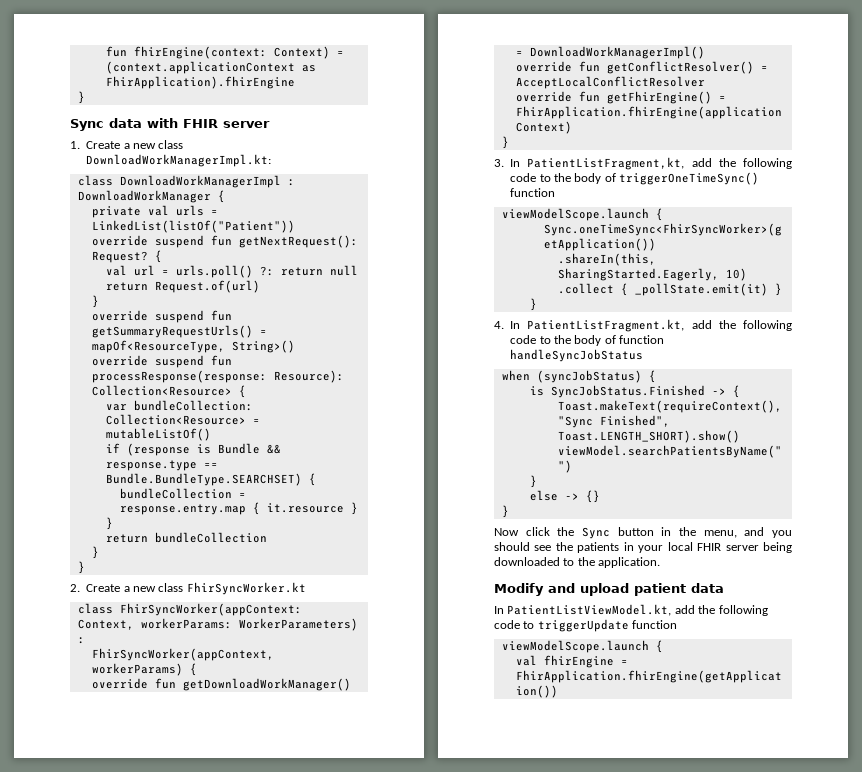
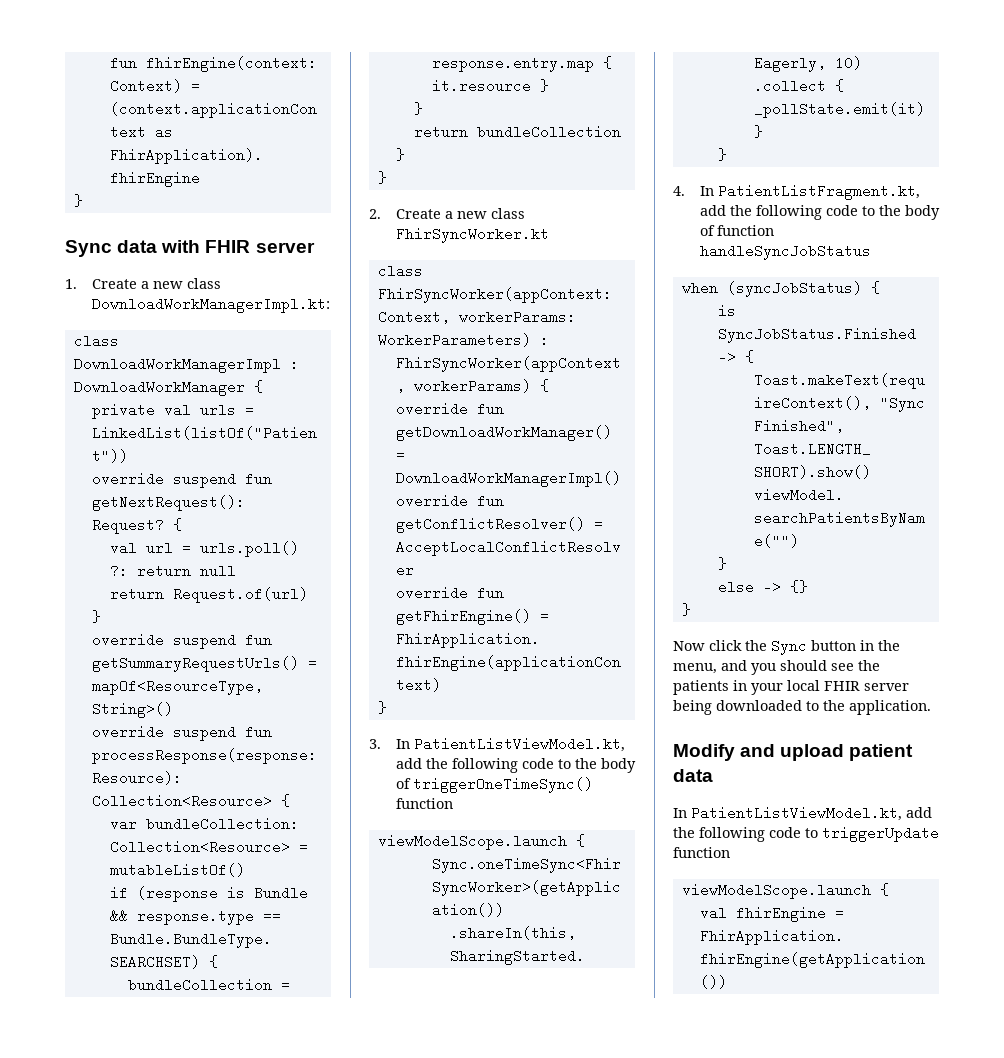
[527,157,685,170] PatientListFragment,kt, -> [413,737,625,752] PatientListViewModel.kt,

